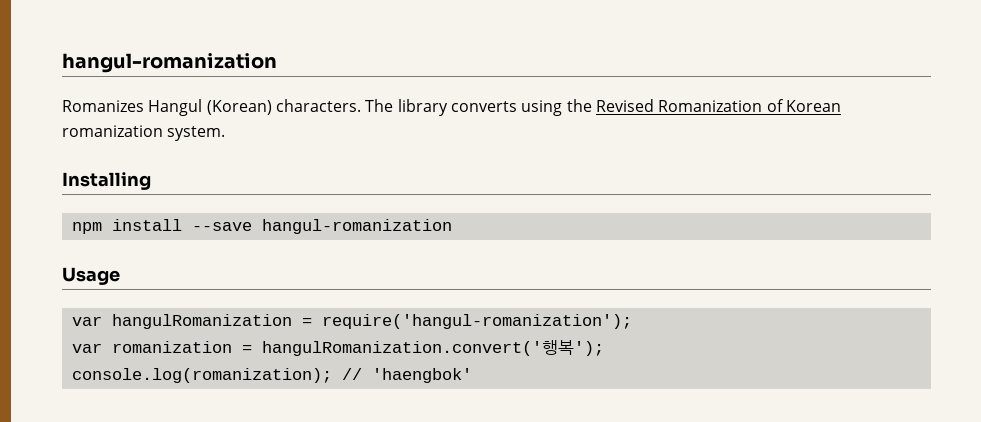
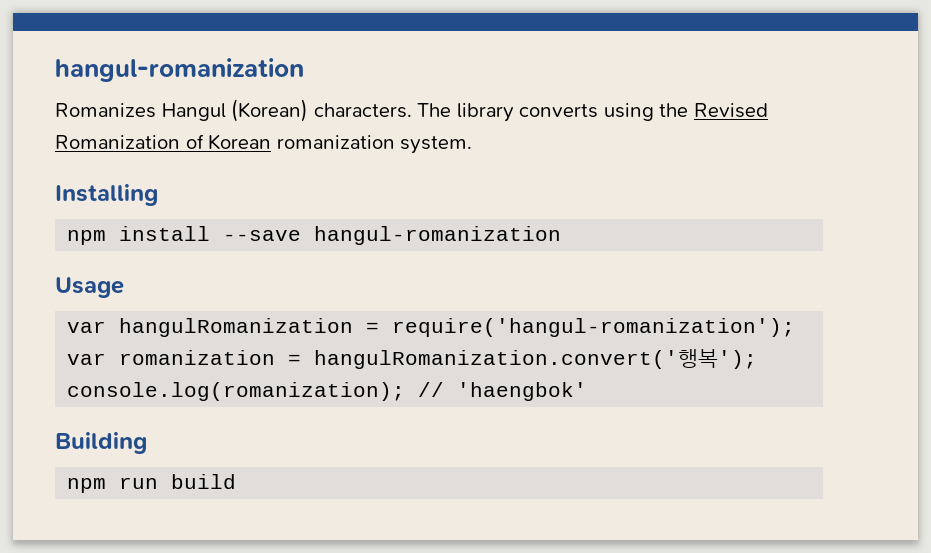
(472, 375) none -> [55,432,147,454] [67,474,237,493] // Building // npm run build

